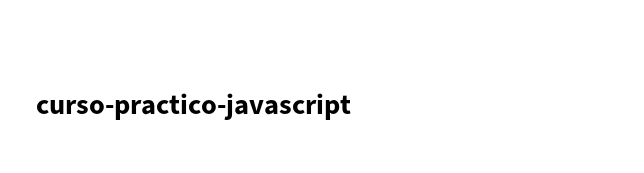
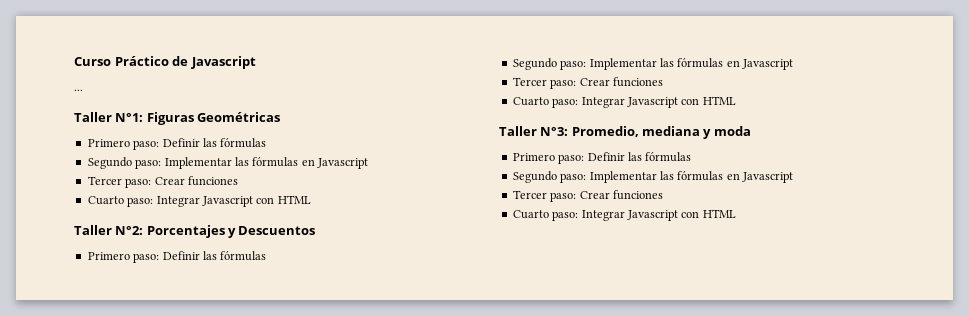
[36,93,351,120] curso-practico-javascript -> [74,56,256,69] [74,89,83,91] [74,112,281,125] [87,138,267,150] [87,157,368,169] [87,176,238,188] [87,195,311,207] [74,225,316,238] [87,251,267,263] [512,58,793,70] [512,77,663,89] [512,96,736,108] [499,126,751,139] [512,152,692,164] [512,171,793,183] [512,190,663,202] [512,209,736,221] Curso Práctico de Javascript // ... // Taller N°1: Figuras Geométricas // Primero paso: Definir las fórmulas // Segundo paso: Implementar las fórmulas en Javascript // Tercer paso: Crear funciones // Cuarto paso: Integrar Javascript con HTML // Taller N°2: Porcentajes y Descuentos // Primero paso: Definir las fórmulas // Segundo paso: Implementar las fórmulas en Javascript // Tercer paso: Crear funciones // Cuarto paso: Integrar Javascript con HTML // Taller N°3: Promedio, mediana y moda // Primero paso: Definir las fórmulas // Segundo paso: Implementar las fórmulas en Javascript // Tercer paso: Crear funciones // Cuarto paso: Integrar Javascript con HTML

